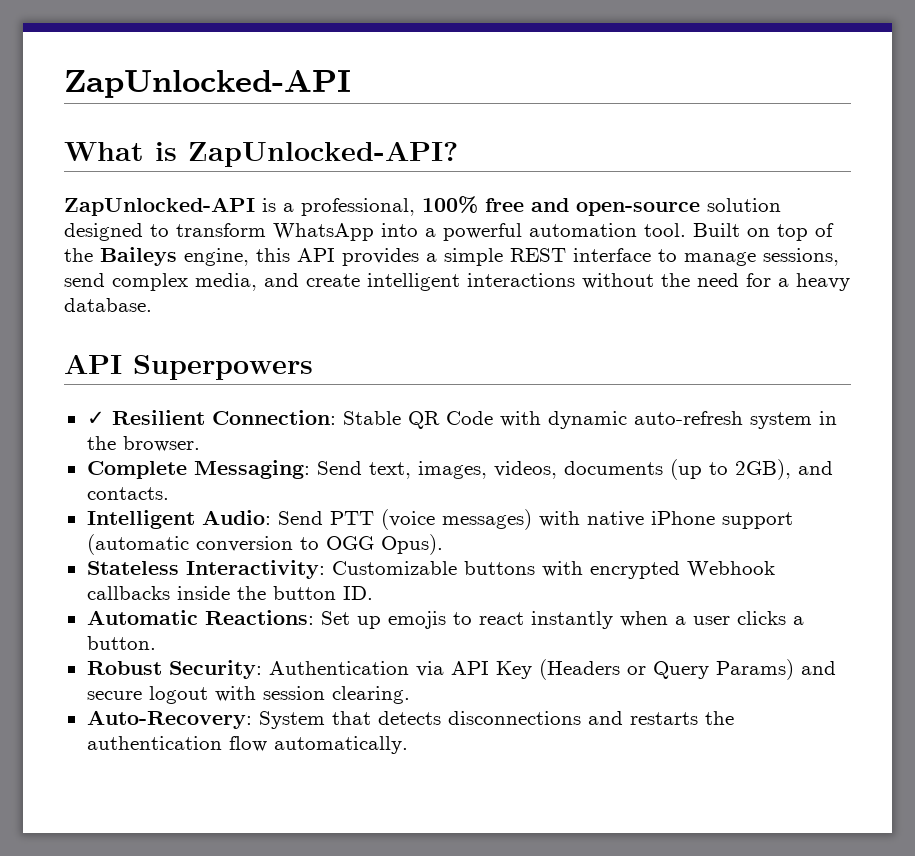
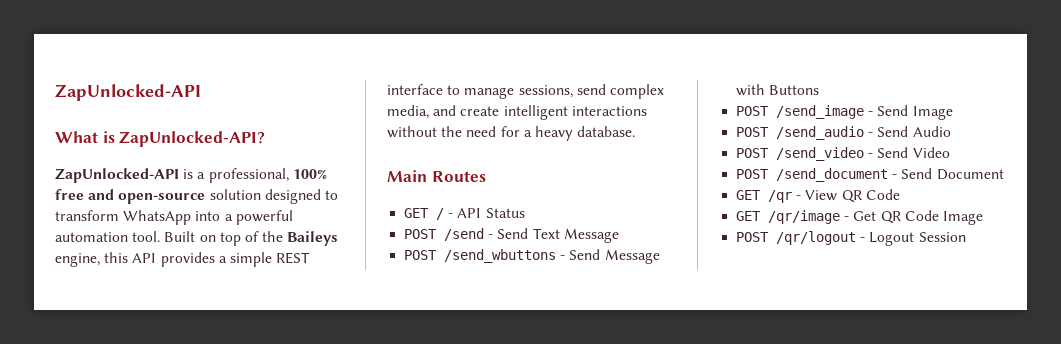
[64,355,313,380] [86,410,837,429] [86,436,200,452] [86,459,833,480] [86,487,169,500] [86,509,793,530] [86,534,443,555] [86,560,775,579] [86,586,373,600] [86,610,804,629] [86,636,156,650] [86,659,836,680] [86,686,410,704] [86,710,734,729] [86,736,408,754] API Superpowers // ✓ Resilient Connection: Stable QR Code with dynamic auto-refresh system in the browser. // Complete Messaging: Send text, images, videos, documents (up to 2GB), and contacts. // Intelligent Audio: Send PTT (voice messages) with native iPhone support (automatic conversion to OGG Opus). // Stateless Interactivity: Customizable buttons with encrypted Webhook callbacks inside the button ID. // Automatic Reactions: Set up emojis to react instantly when a user clicks a button. // Robust Security: Authentication via API Key (Headers or Query Params) and secure logout with session clearing. // Auto-Recovery: System that detects disconnections and restarts the authentication flow automatically. -> [387,170,486,182] [404,208,525,220] [404,228,619,243] [404,249,660,264] [736,84,820,96] [736,105,953,120] [736,126,951,140] [736,147,950,161] [736,168,1004,182] [736,189,900,203] [736,210,983,225] [736,231,966,246] Main Routes // GET / - API Status // POST /send - Send Text Message // POST /send_wbuttons - Send Message with Buttons // POST /send_image - Send Image // POST /send_audio - Send Audio // POST /send_video - Send Video // POST /send_document - Send Document // GET /qr - View QR Code // GET /qr/image - Get QR Code Image // POST /qr/logout - Logout Session

